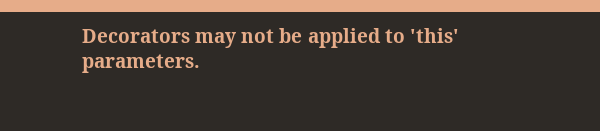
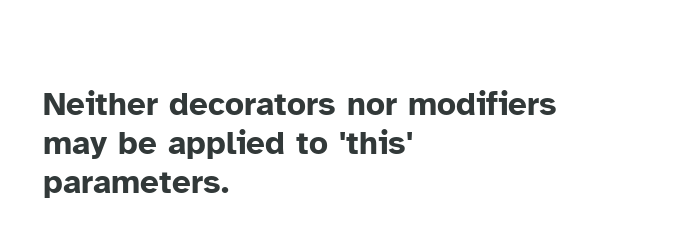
[82,29,275,48] Decorators may not -> [43,90,557,115] [43,137,108,159] Neither decorators nor modifiers may

